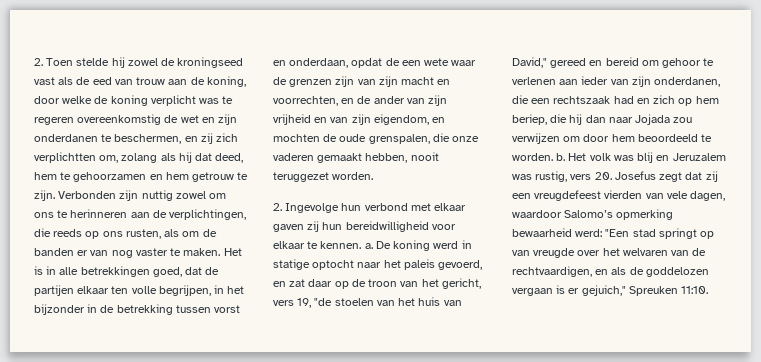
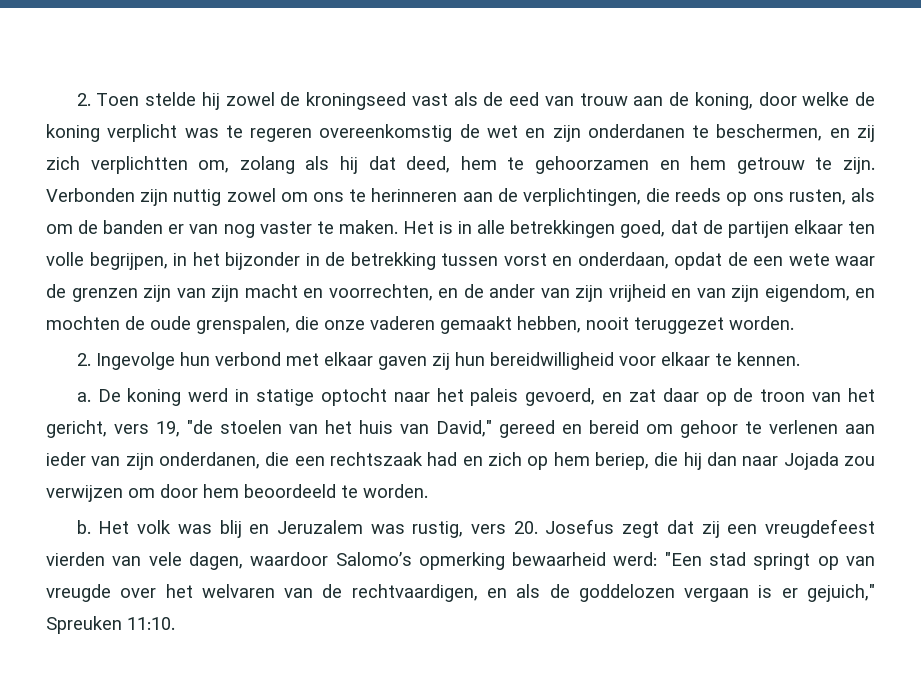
(362, 245) none -> (800, 359) //
(553, 157) none -> (428, 491) //

